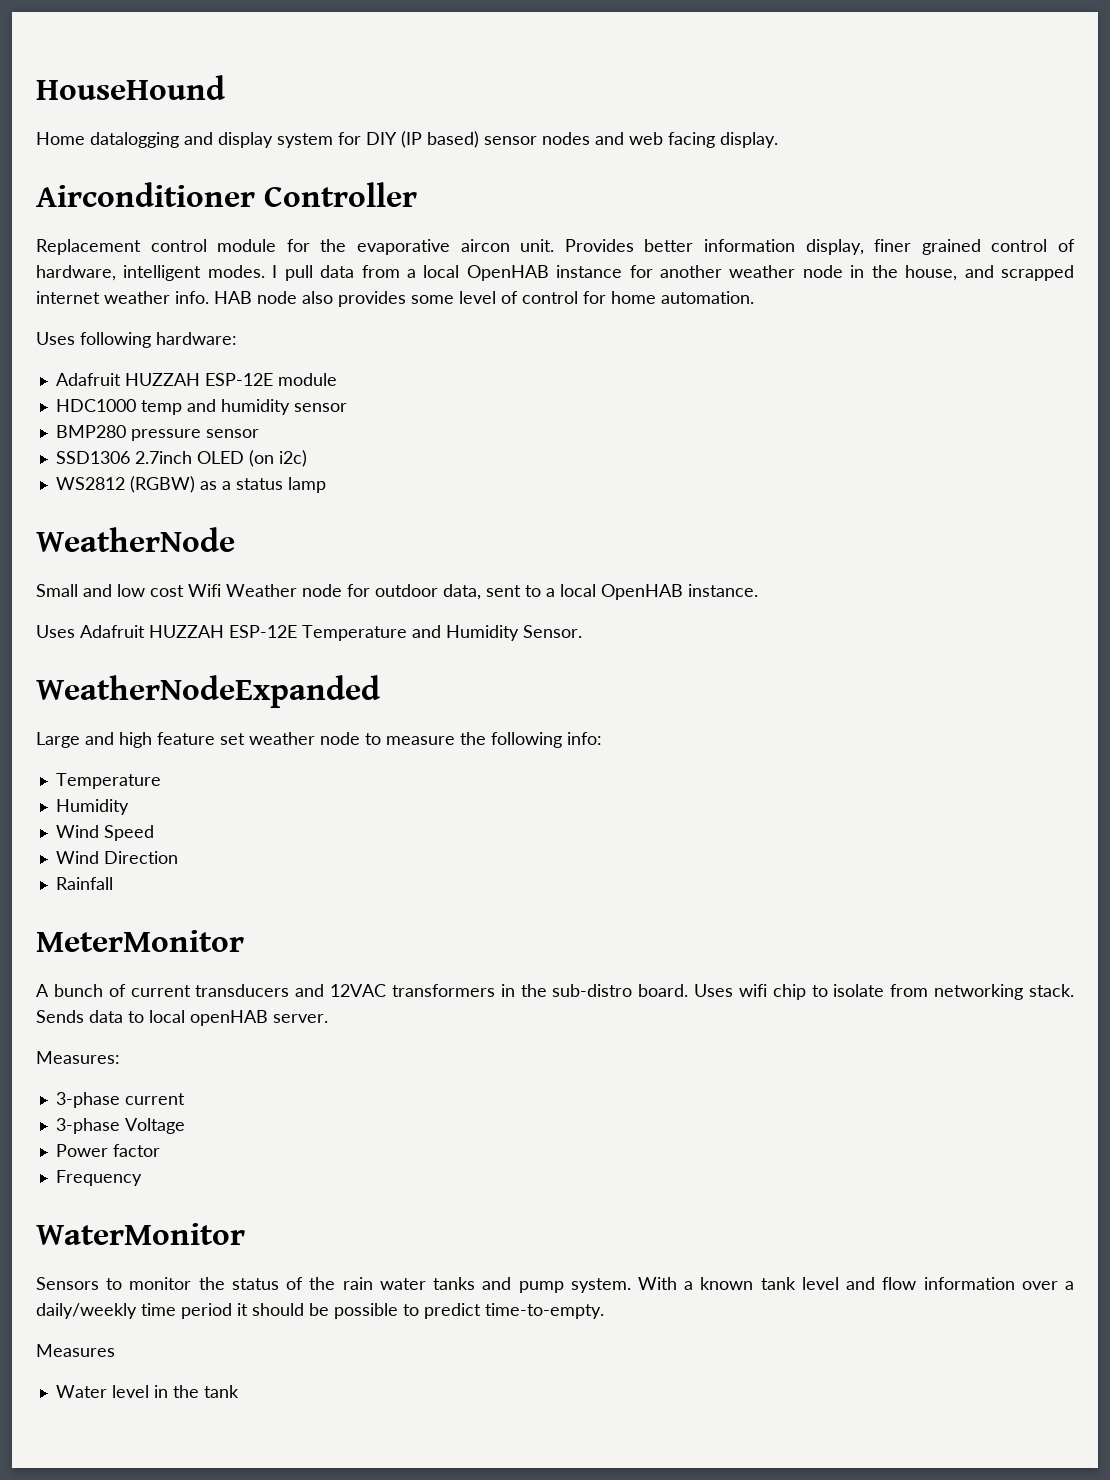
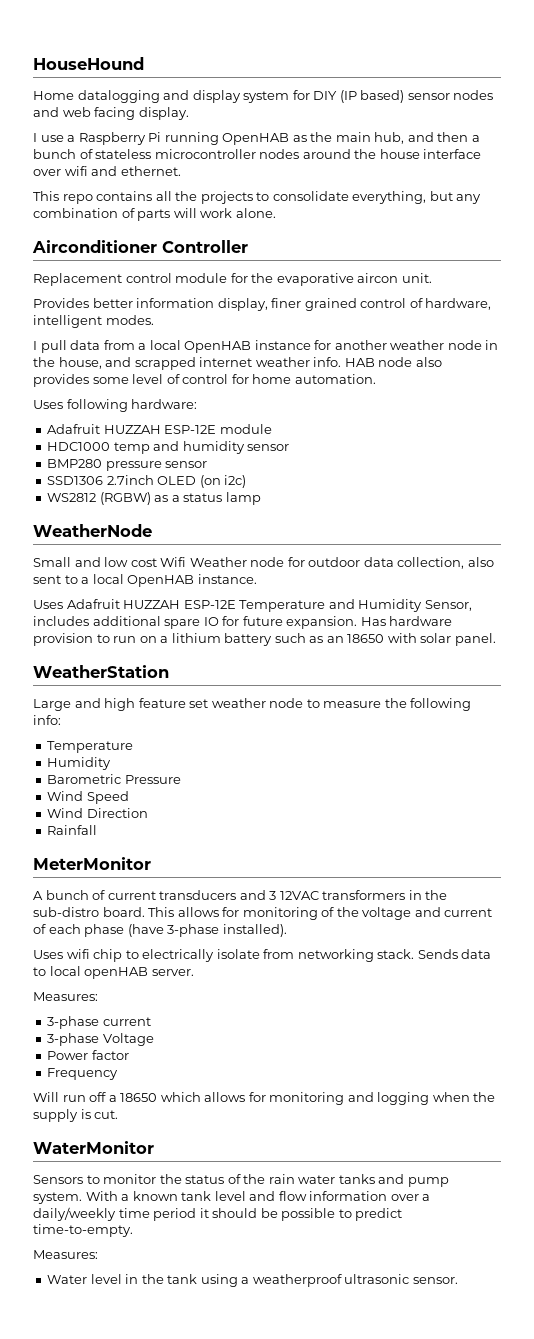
(778, 140) none -> [33,132,480,145] [33,149,482,159] [33,166,181,176] [33,191,482,204] [33,208,276,221] // I use a Raspberry Pi running OpenHAB as the main hub, and then a bunch of stateless microcontroller nodes around the house interface over wifi and ethernet. // This repo contains all the projects to consolidate everything, but any combination of parts will work alone.
(555, 245) none -> (432, 278) //
(265, 271) none -> (154, 320) //
[443,584,481,600] data, -> [363,557,494,569] data collection, also
[523,625,582,638] [36,675,380,708] Sensor. // WeatherNodeExpanded -> [424,600,472,611] [33,616,453,629] [33,633,496,646] [33,665,169,678] Sensor, includes additional spare IO for future expansion. Has hardware provision to run on a lithium battery such as an 18650 with solar panel. // WeatherStation
(129, 807) none -> [47,774,181,784] // Barometric Pressure
(325, 990) none -> [269,891,277,900] 3
(689, 990) none -> [148,907,493,920] [33,924,287,937] This allows for monitoring of the voltage and current of each phase (have 3-phase installed). //
(828, 991) none -> [142,949,215,962] electrically
(142, 1178) none -> [33,1092,496,1105] [33,1109,119,1122] // Will run off a 18650 which allows for monitoring and logging when the supply is cut.
[36,1344,115,1357] Measures -> [33,1250,98,1259] Measures:
(239, 1391) none -> [200,1274,458,1287] using a weatherproof ultrasonic sensor.

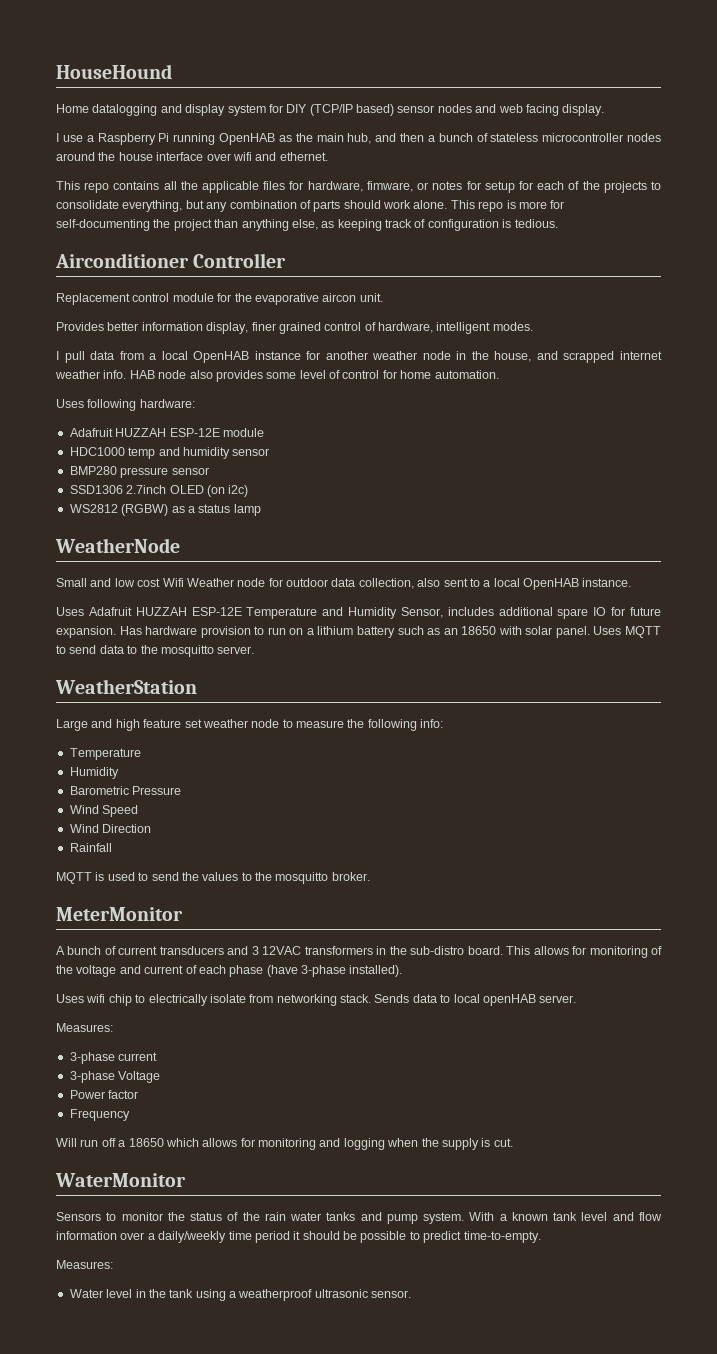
[339,90,357,103] (IP -> [309,104,353,116] (TCP/IP
(198, 196) none -> [202,181,600,193] applicable files for hardware, fimware, or notes for setup for each of the
[173,208,197,218] will -> [343,200,381,209] should
(276, 213) none -> [450,200,565,212] [56,219,558,231] This repo is more for self-documenting the project than anything else, as keeping track of configuration is tedious.
(496, 639) none -> [593,626,661,638] [56,645,255,657] Uses MQTT to send data to the mosquitto server.
(98, 830) none -> [56,872,370,884] // MQTT is used to send the values to the mosquitto broker.

